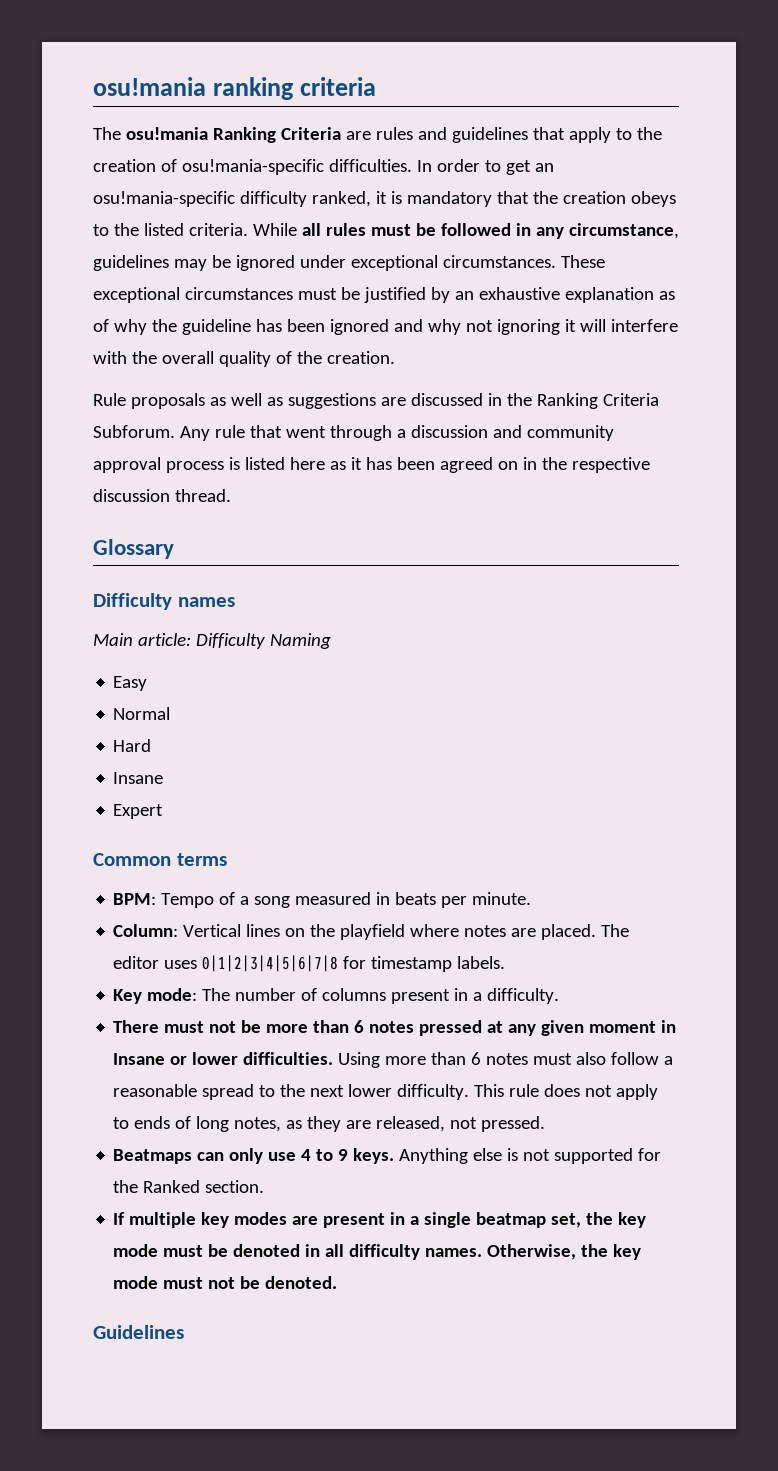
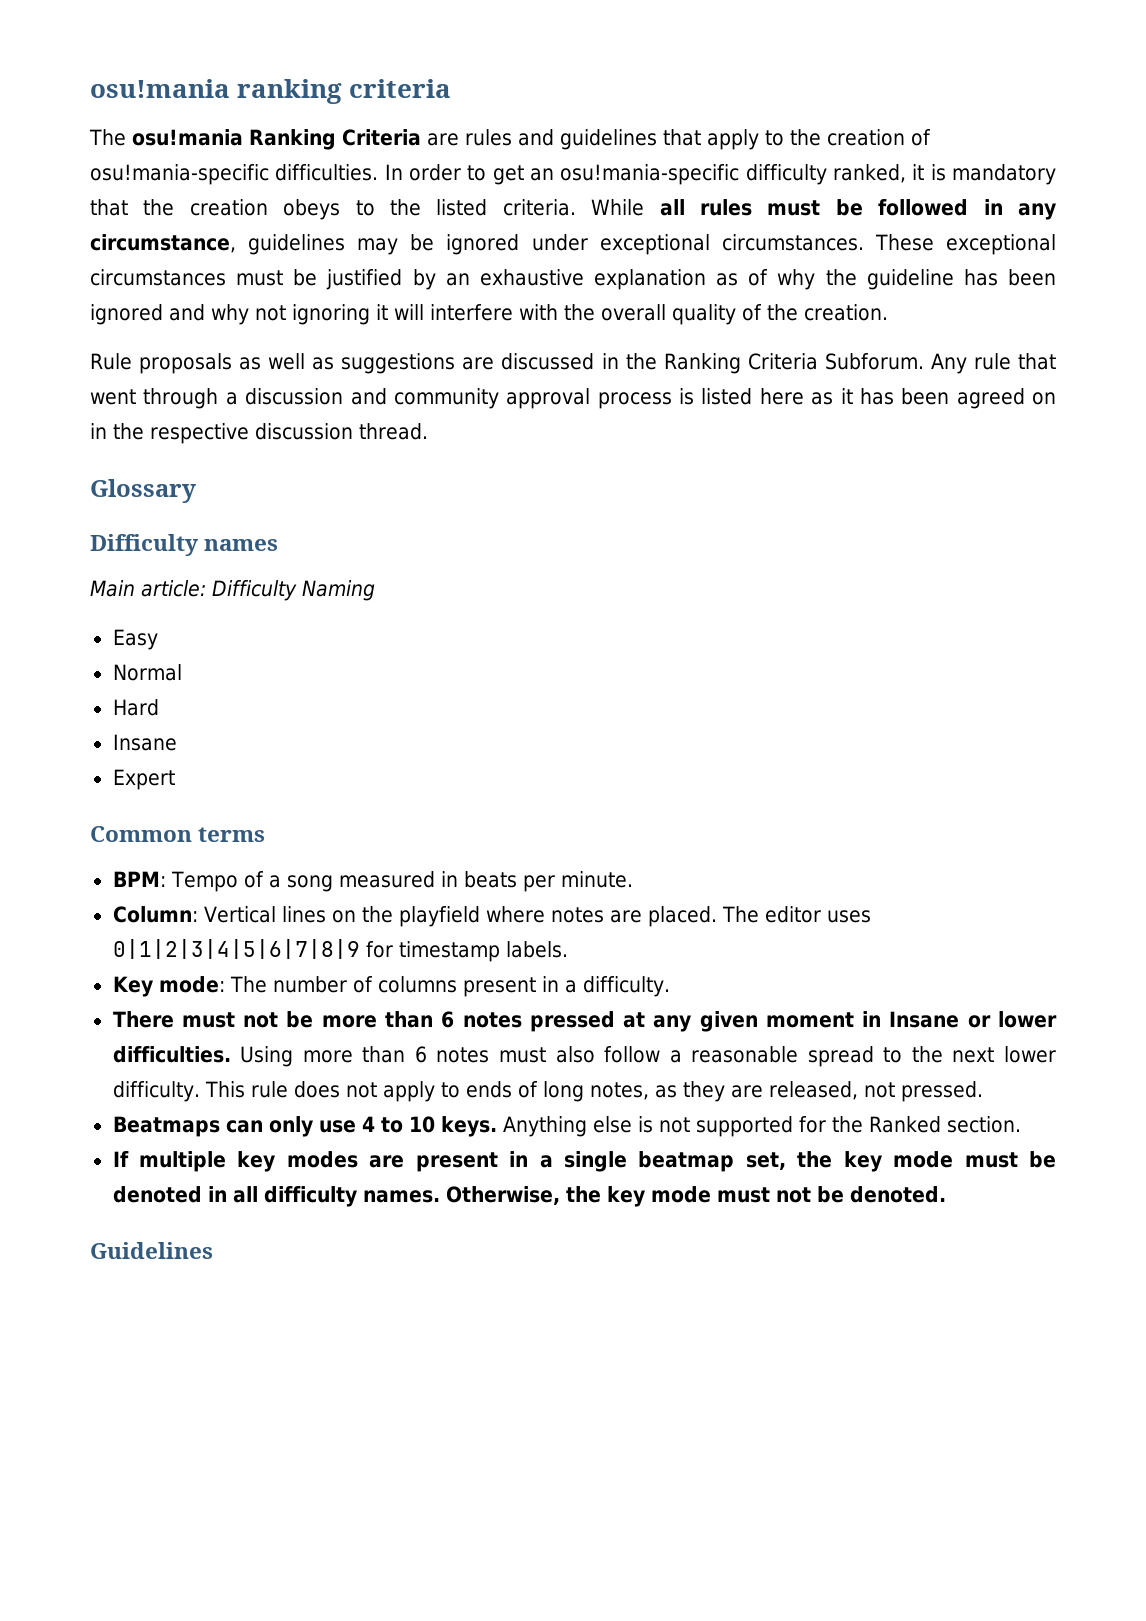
[202,955,339,972] 0|1|2|3|4|5|6|7|8 -> [112,939,360,959] 0|1|2|3|4|5|6|7|8|9
[338,1149,349,1161] 9 -> [408,1116,435,1133] 10

